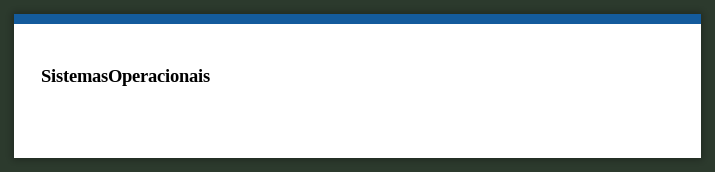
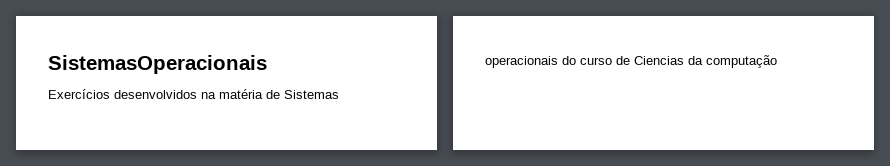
(210, 77) none -> [48,89,339,99] [485,55,777,68] // Exercícios desenvolvidos na matéria de Sistemas operacionais do curso de Ciencias da computação

